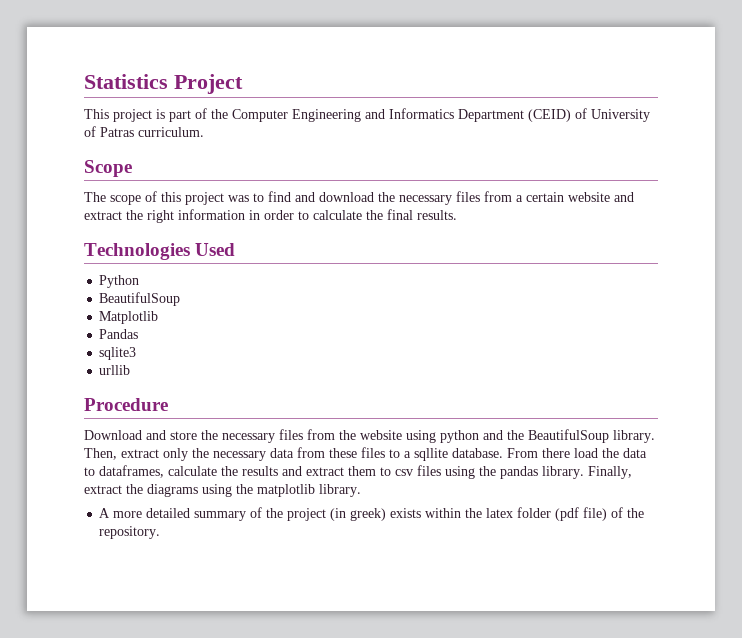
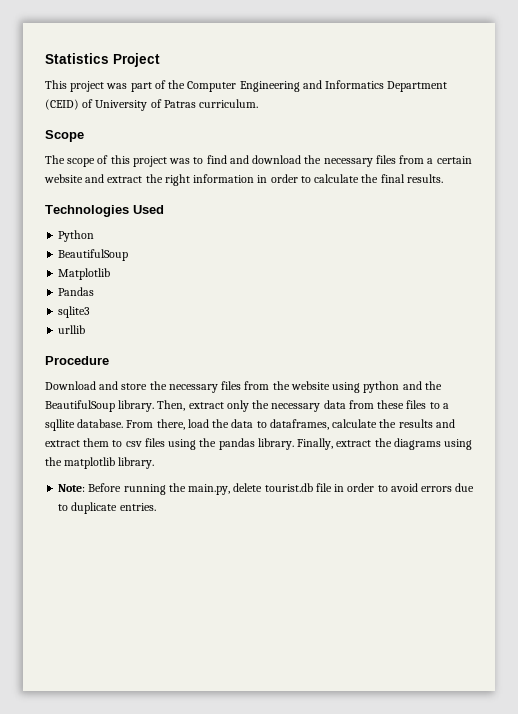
[156,109,165,119] is -> [106,83,128,89] was
[542,448,570,458] there -> [156,419,185,430] there,
[99,507,645,521] [99,526,161,539] A more detailed summary of the project (in greek) exists within the latex folder (pdf file) of the repository. -> [58,483,475,495] [58,502,156,514] Note: Before running the main.py, delete tourist.db file in order to avoid errors due to duplicate entries.

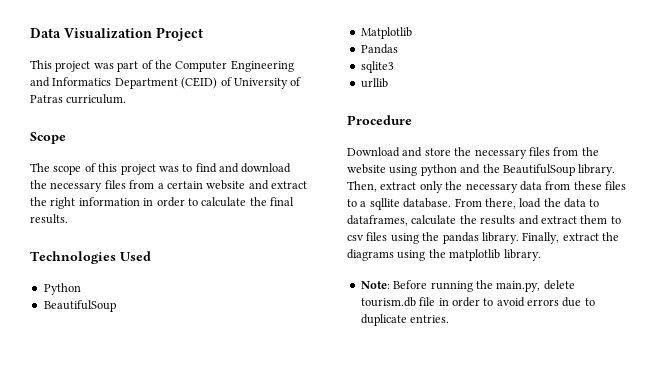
[45,53,109,64] Statistics -> [30,28,152,39] Data Visualization
[264,483,313,492] tourist.db -> [360,297,416,307] tourism.db

